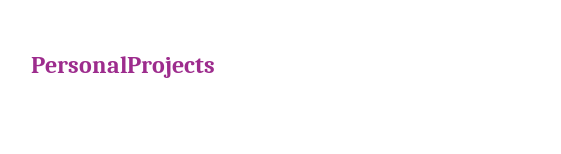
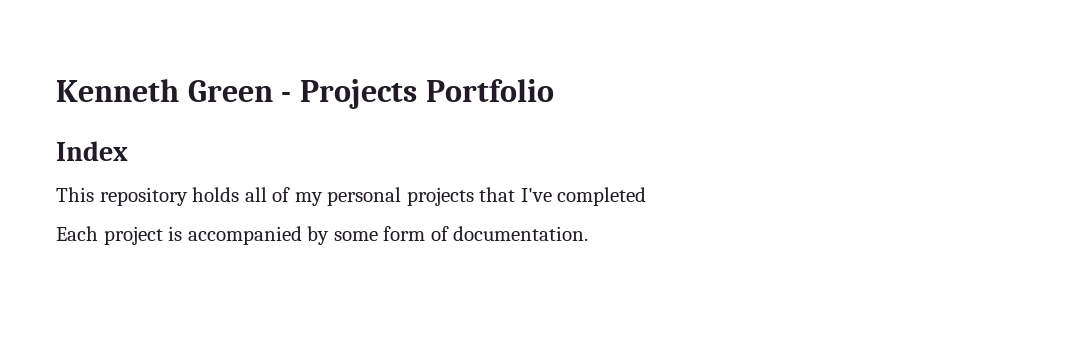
[31,56,215,78] PersonalProjects -> [56,79,554,109] [56,141,128,161] [56,187,647,206] [56,226,589,245] Kenneth Green - Projects Portfolio // Index // This repository holds all of my personal projects that I've completed // Each project is accompanied by some form of documentation.

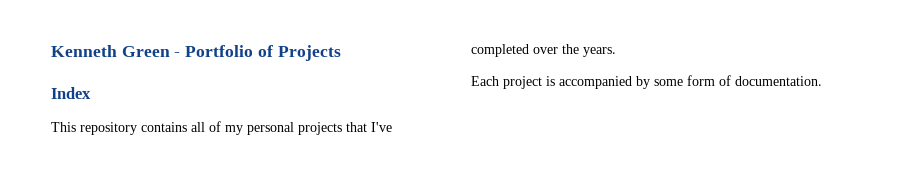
(292, 97) none -> [185,45,273,57] Portfolio of
[425,79,554,102] Portfolio -> (341, 53) none
[192,187,240,202] holds -> [141,122,187,132] contains
(647, 196) none -> [533,44,616,57] over the years.

